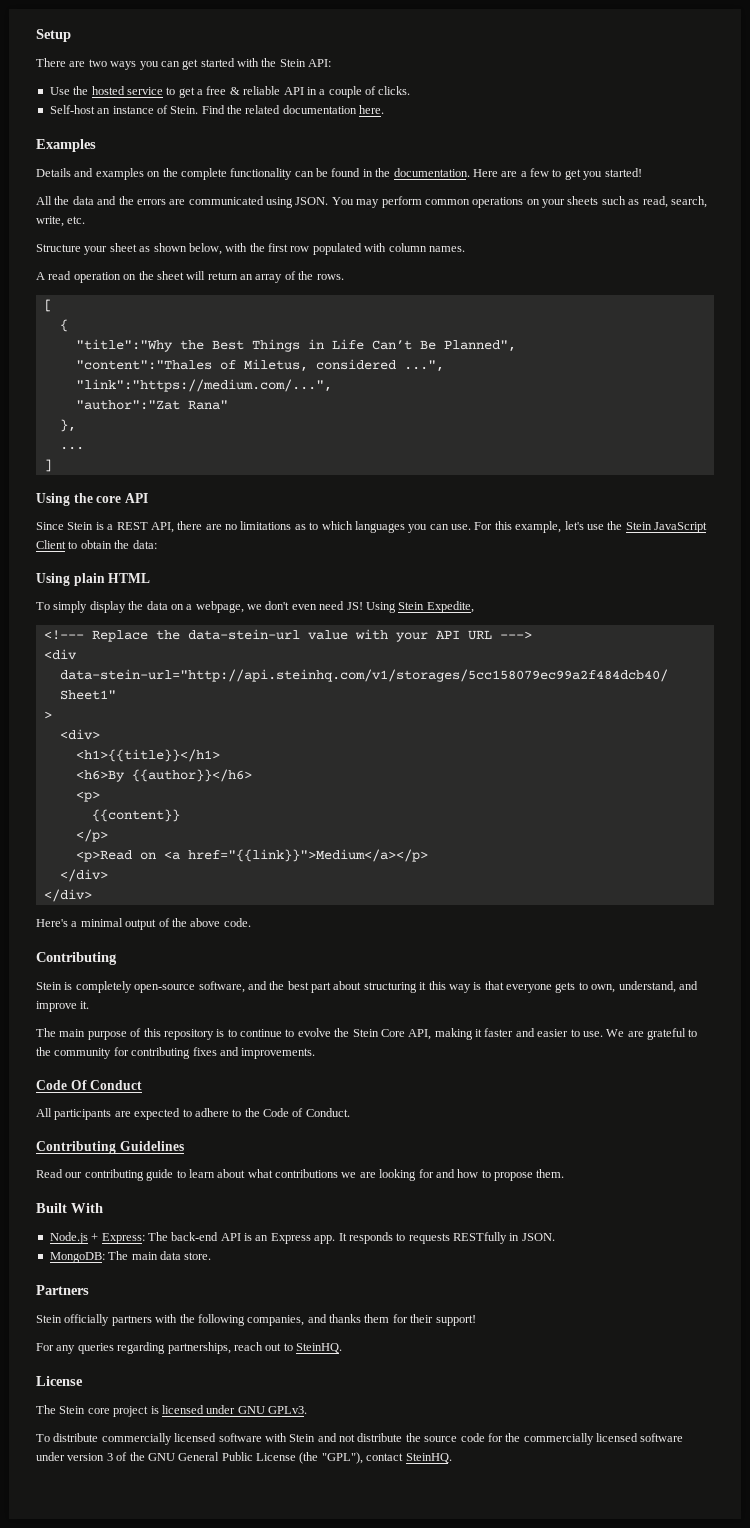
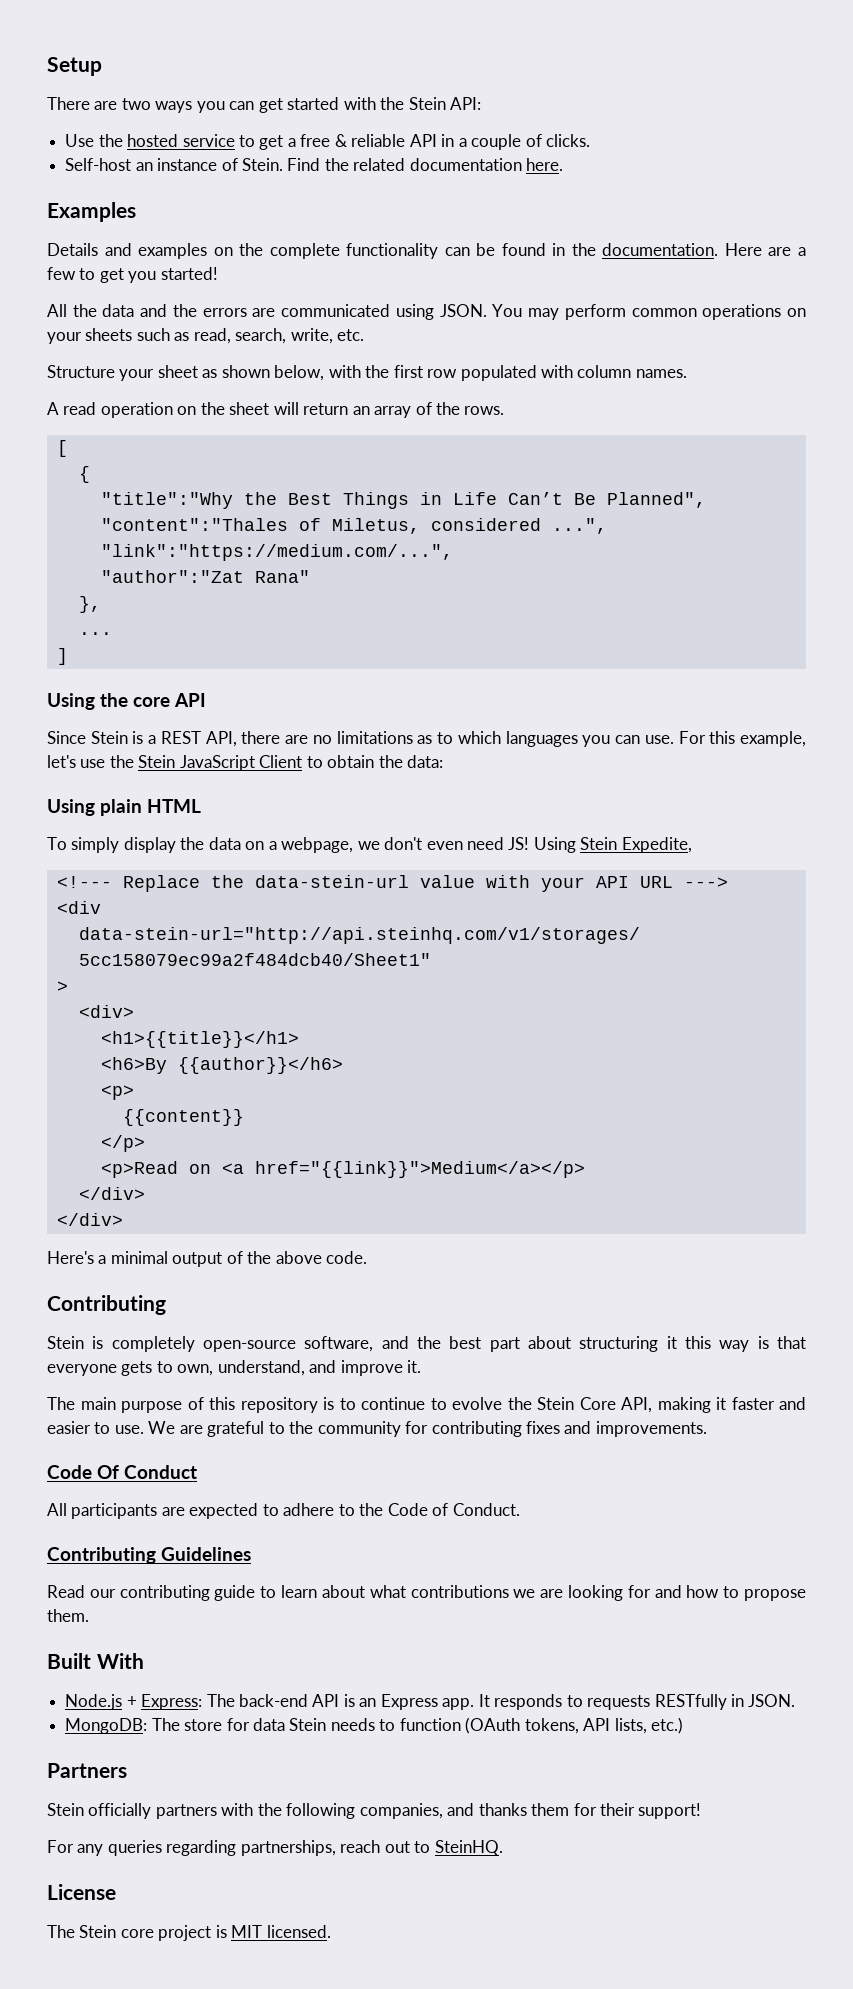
[131,1251,212,1260] main data store. -> [184,1717,684,1734] store for data Stein needs to function (OAuth tokens, API lists, etc.)
[161,1405,307,1414] [36,1433,684,1445] [36,1452,452,1464] licensed under GNU GPLv3. // To distribute commercially licensed software with Stein and not distribute the source code for the commercially licensed software under version 3 of the GNU General Public License (the "GPL"), contact SteinHQ. -> [231,1925,331,1938] MIT licensed.

